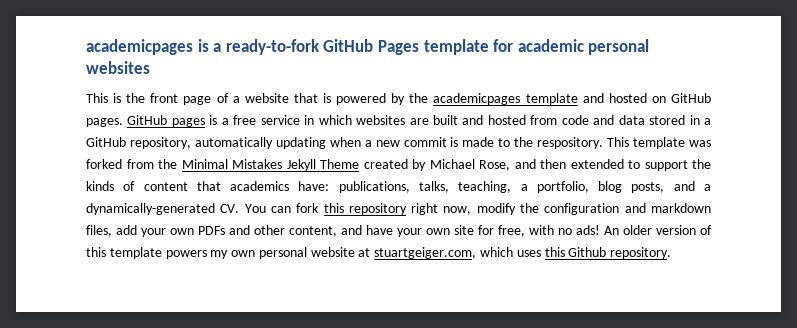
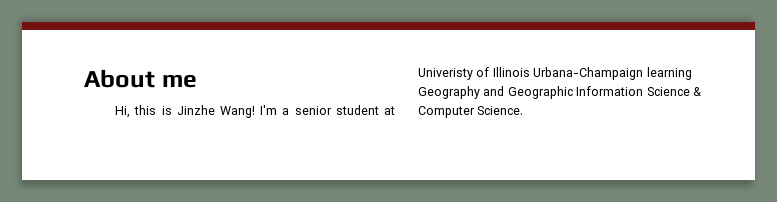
[86,39,650,55] [86,61,150,74] [86,93,711,105] [86,115,711,127] [86,137,711,149] [86,159,711,171] [86,181,712,193] [86,203,711,215] [86,225,712,237] [86,247,672,259] academicpages is a ready-to-fork GitHub Pages template for academic personal websites // This is the front page of a website that is powered by the academicpages template and hosted on GitHub pages. GitHub pages is a free service in which websites are built and hosted from code and data stored in a GitHub repository, automatically updating when a new commit is made to the respository. This template was forked from the Minimal Mistakes Jekyll Theme created by Michael Rose, and then extended to support the kinds of content that academics have: publications, talks, teaching, a portfolio, blog posts, and a dynamically-generated CV. You can fork this repository right now, modify the configuration and markdown files, add your own PDFs and other content, and have your own site for free, with no ads! An older version of this template powers my own personal website at stuartgeiger.com, which uses this Github repository. -> [84,69,197,88] [115,105,395,118] [418,67,692,80] [418,86,701,99] [418,106,524,118] About me // Hi, this is Jinzhe Wang! I'm a senior student at Univeristy of Illinois Urbana-Champaign learning Geography and Geographic Information Science & Computer Science.

